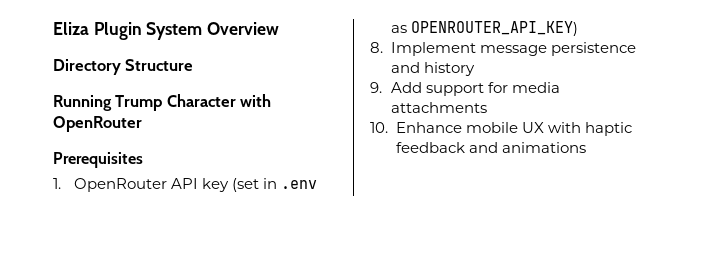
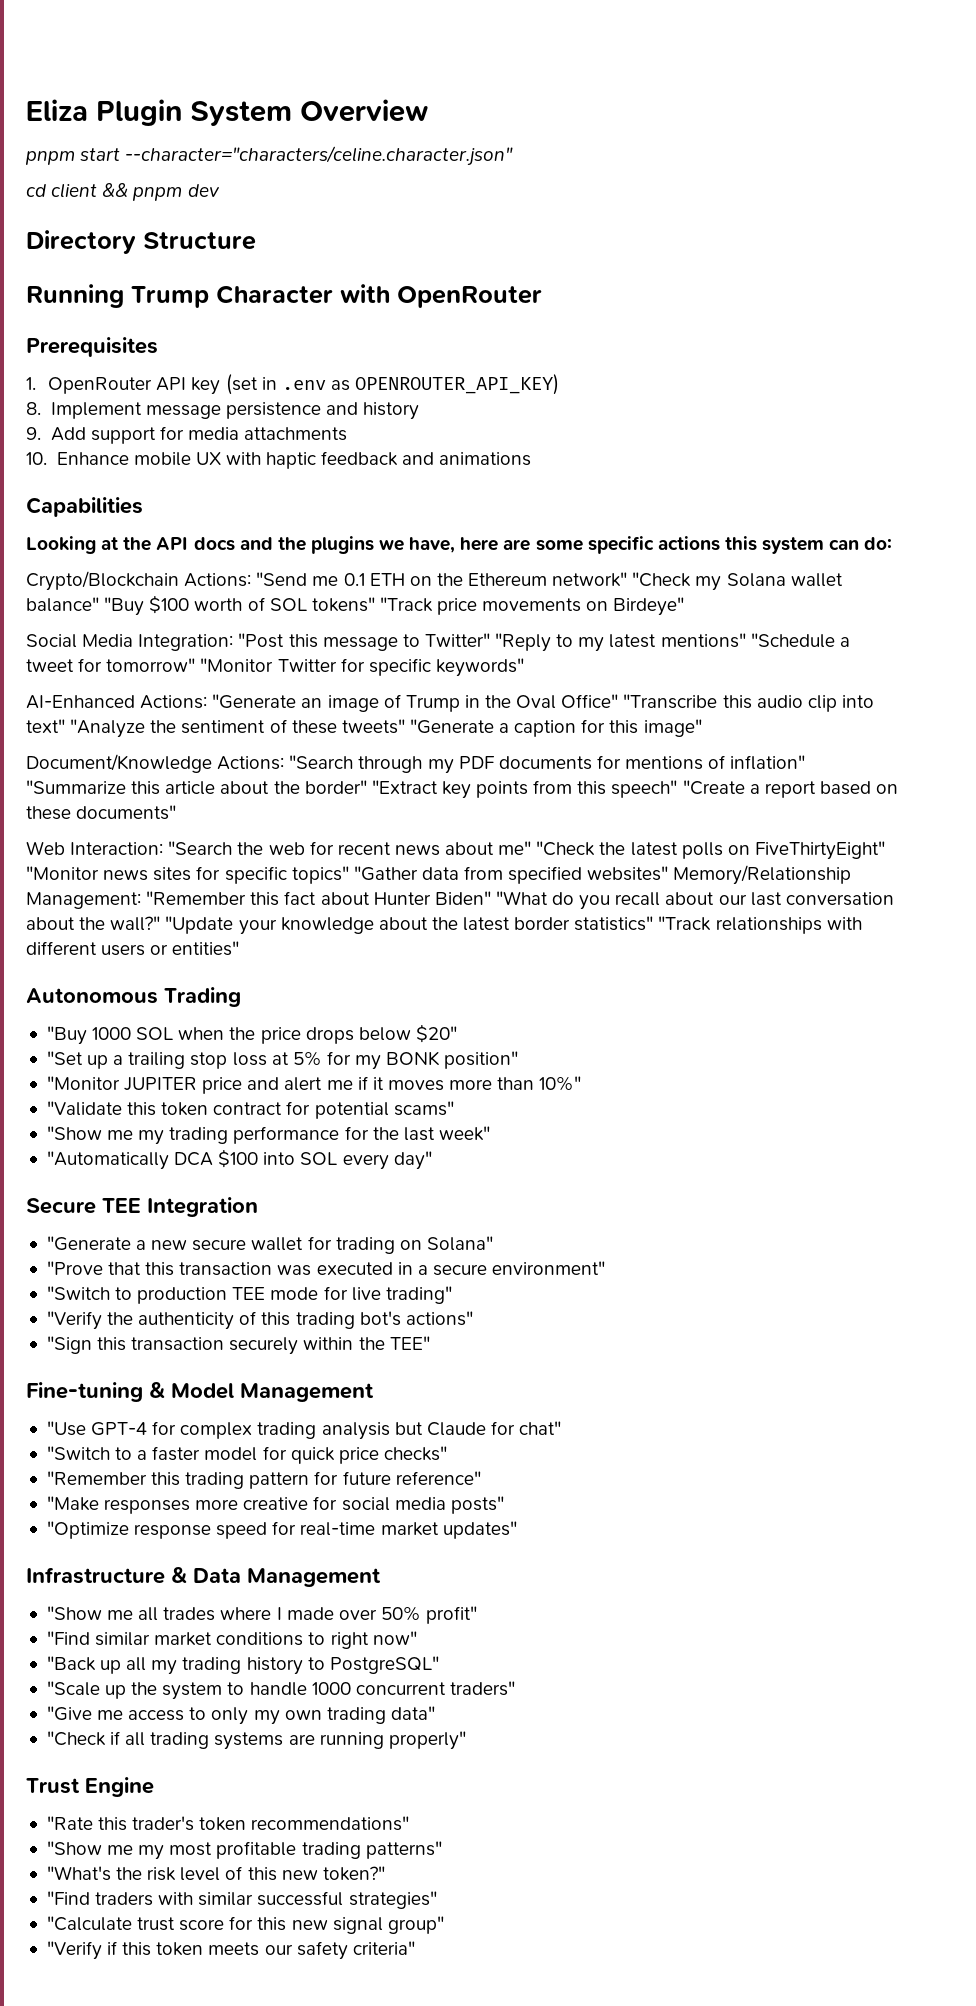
(280, 28) none -> [25,146,514,166] [26,183,220,201] // pnpm start --character="characters/celine.character.json" // cd client && pnpm dev
(586, 147) none -> [26,497,143,517] [26,536,893,554] [26,571,843,591] [26,595,685,616] [26,633,850,652] [26,658,524,677] [26,694,874,712] [26,719,702,738] [26,754,806,774] [26,780,899,799] [26,805,177,820] [26,841,885,860] [26,865,852,885] [26,891,894,910] [26,916,862,935] [26,941,240,956] [26,987,241,1007] [46,1024,457,1045] [46,1051,519,1070] [46,1076,582,1094] [46,1101,454,1119] [46,1126,490,1145] [46,1149,432,1170] [26,1197,258,1217] [46,1236,493,1254] [46,1261,606,1276] [46,1286,452,1304] [46,1311,473,1330] [46,1336,430,1355] [26,1382,374,1402] [46,1421,562,1440] [46,1446,447,1464] [46,1471,481,1489] [46,1496,504,1514] [46,1521,517,1539] [26,1567,381,1587] [46,1606,478,1624] [46,1631,417,1649] [46,1656,439,1675] [46,1681,515,1700] [46,1706,435,1725] [46,1731,466,1750] [26,1777,154,1797] [46,1816,410,1831] [46,1841,442,1860] [46,1866,385,1881] [46,1891,437,1909] [46,1916,444,1934] [46,1941,415,1960] // Capabilities // Looking at the API docs and the plugins we have, here are some specific actions this system can do: // Crypto/Blockchain Actions: "Send me 0.1 ETH on the Ethereum network" "Check my Solana wallet balance" "Buy $100 worth of SOL tokens" "Track price movements on Birdeye" // Social Media Integration: "Post this message to Twitter" "Reply to my latest mentions" "Schedule a tweet for tomorrow" "Monitor Twitter for specific keywords" // AI-Enhanced Actions: "Generate an image of Trump in the Oval Office" "Transcribe this audio clip into text" "Analyze the sentiment of these tweets" "Generate a caption for this image" // Document/Knowledge Actions: "Search through my PDF documents for mentions of inflation" "Summarize this article about the border" "Extract key points from this speech" "Create a report based on these documents" // Web Interaction: "Search the web for recent news about me" "Check the latest polls on FiveThirtyEight" "Monitor news sites for specific topics" "Gather data from specified websites" Memory/Relationship Management: "Remember this fact about Hunter Biden" "What do you recall about our last conversation about the wall?" "Update your knowledge about the latest border statistics" "Track relationships with different users or entities" // Autonomous Trading // "Buy 1000 SOL when the price drops below $20" // "Set up a trailing stop loss at 5% for my BONK position" // "Monitor JUPITER price and alert me if it moves more than 10%" // "Validate this token contract for potential scams" // "Show me my trading performance for the last week" // "Automatically DCA $100 into SOL every day" // Secure TEE Integration // "Generate a new secure wallet for trading on Solana" // "Prove that this transaction was executed in a secure environment" // "Switch to production TEE mode for live trading" // "Verify the authenticity of this trading bot's actions" // "Sign this transaction securely within the TEE" // Fine-tuning & Model Management // "Use GPT-4 for complex trading analysis but Claude for chat" // "Switch to a faster model for quick price checks" // "Remember this trading pattern for future reference" // "Make responses more creative for social media posts" // "Optimize response speed for real-time market updates" // Infrastructure & Data Management // "Show me all trades where I made over 50% profit" // "Find similar market conditions to right now" // "Back up all my trading history to PostgreSQL" // "Scale up the system to handle 1000 concurrent traders" // "Give me access to only my own trading data" // "Check if all trading systems are running properly" // Trust Engine // "Rate this trader's token recommendations" // "Show me my most profitable trading patterns" // "What's the risk level of this new token?" // "Find traders with similar successful strategies" // "Calculate trust score for this new signal group" // "Verify if this token meets our safety criteria"

